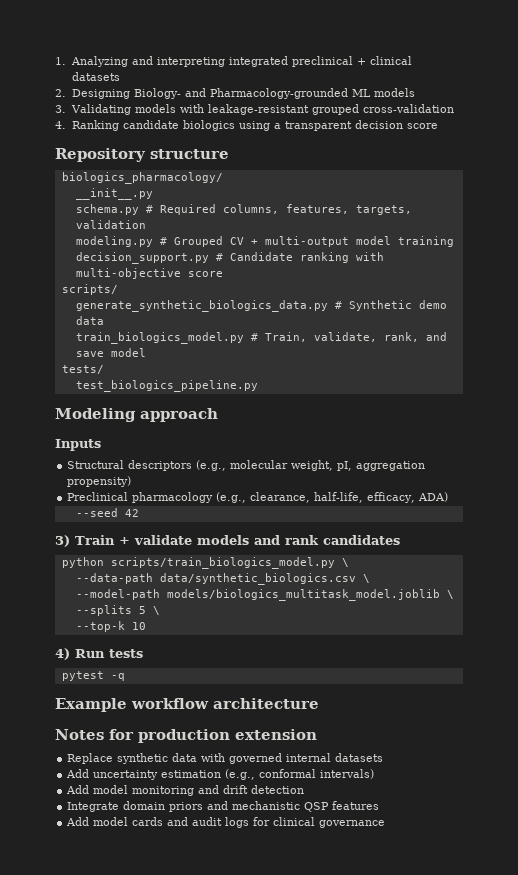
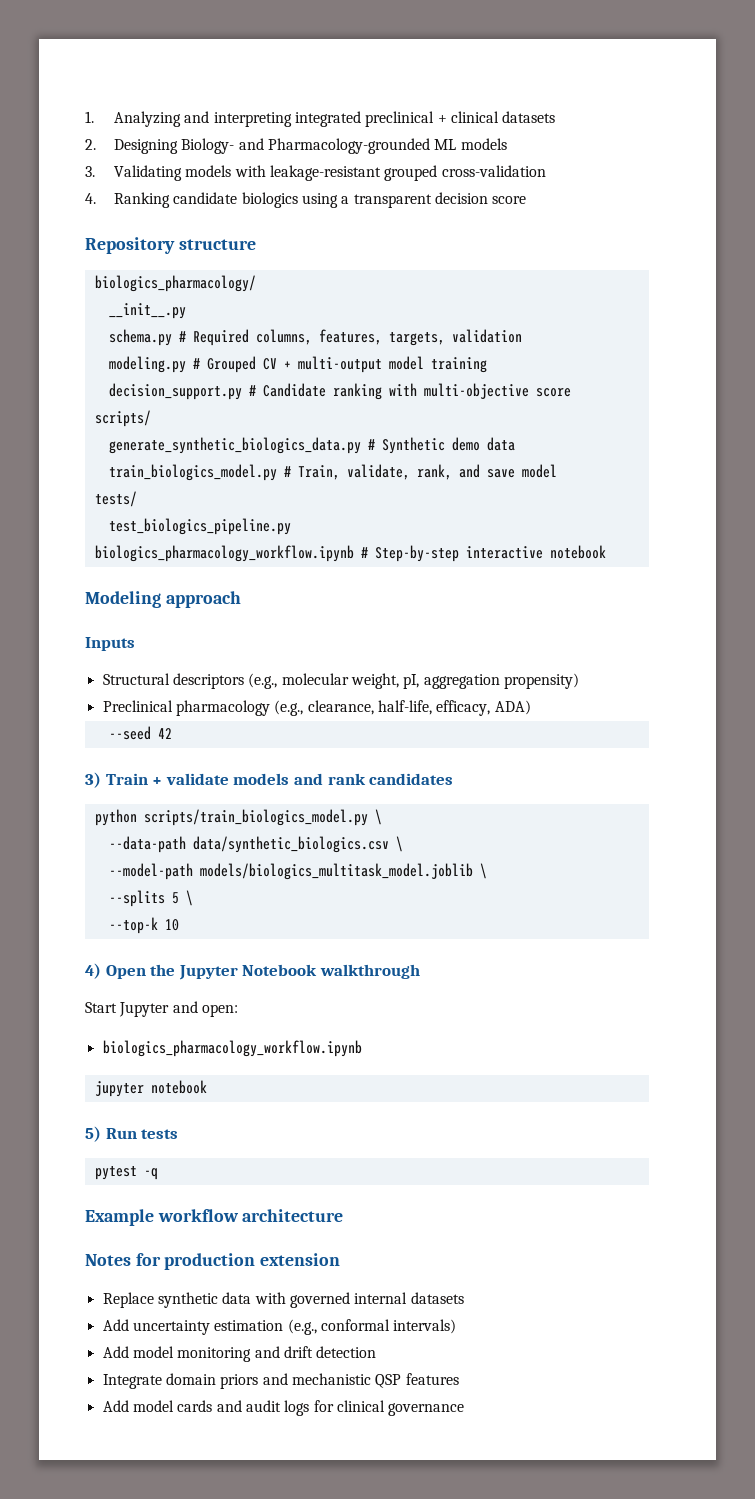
(258, 386) none -> [94,545,606,562] // biologics_pharmacology_workflow.ipynb # Step-by-step interactive notebook
(70, 654) none -> [105,964,420,980] [85,1001,238,1017] [102,1040,362,1057] [94,1080,207,1097] [85,1126,101,1142] Open the Jupyter Notebook walkthrough // Start Jupyter and open: // biologics_pharmacology_workflow.ipynb // jupyter notebook // 5)

